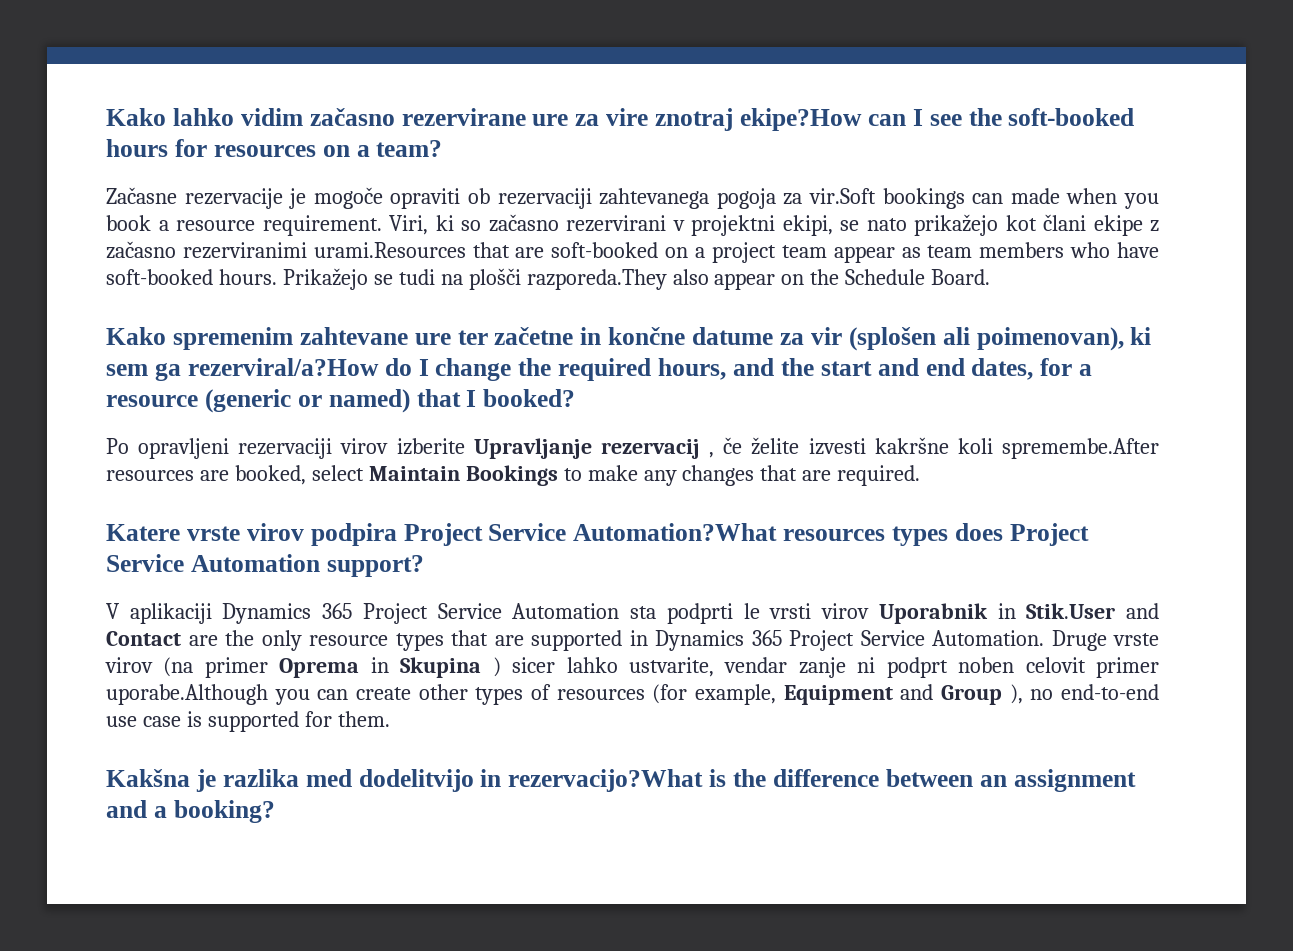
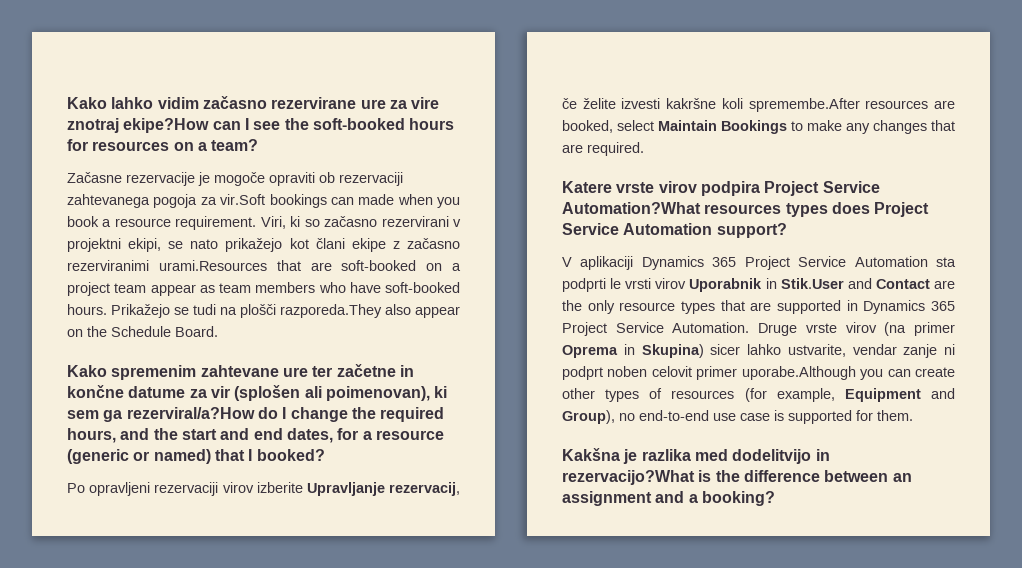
[600,439,715,459] rezervacij , -> [389,482,460,496] rezervacij,
[400,657,501,678] Skupina ) -> [641,344,704,358] Skupina)
[940,684,1023,705] Group ), -> [562,410,615,424] Group),

